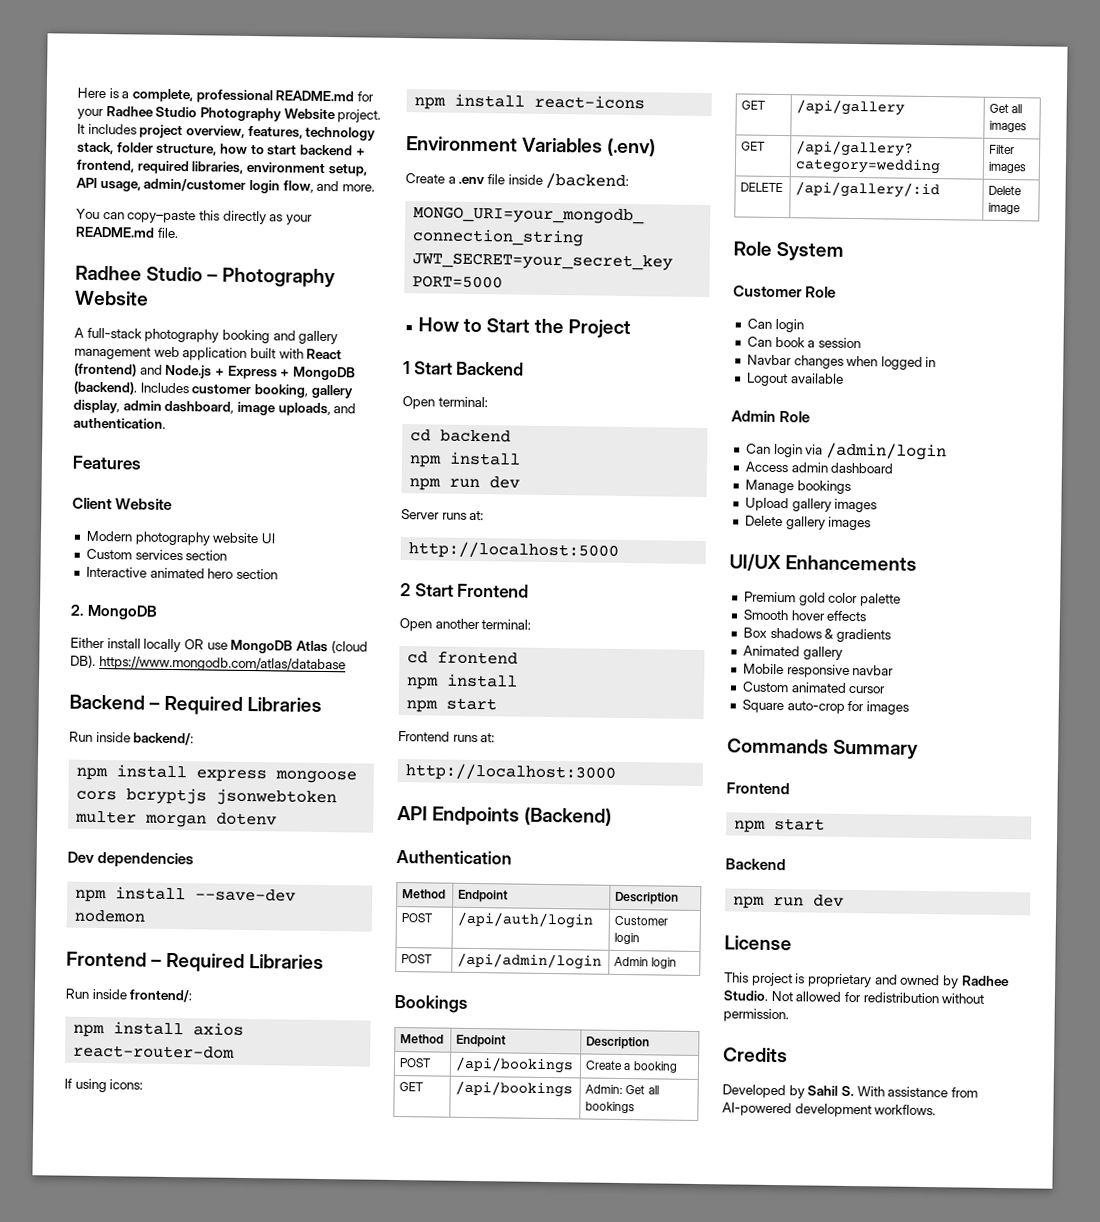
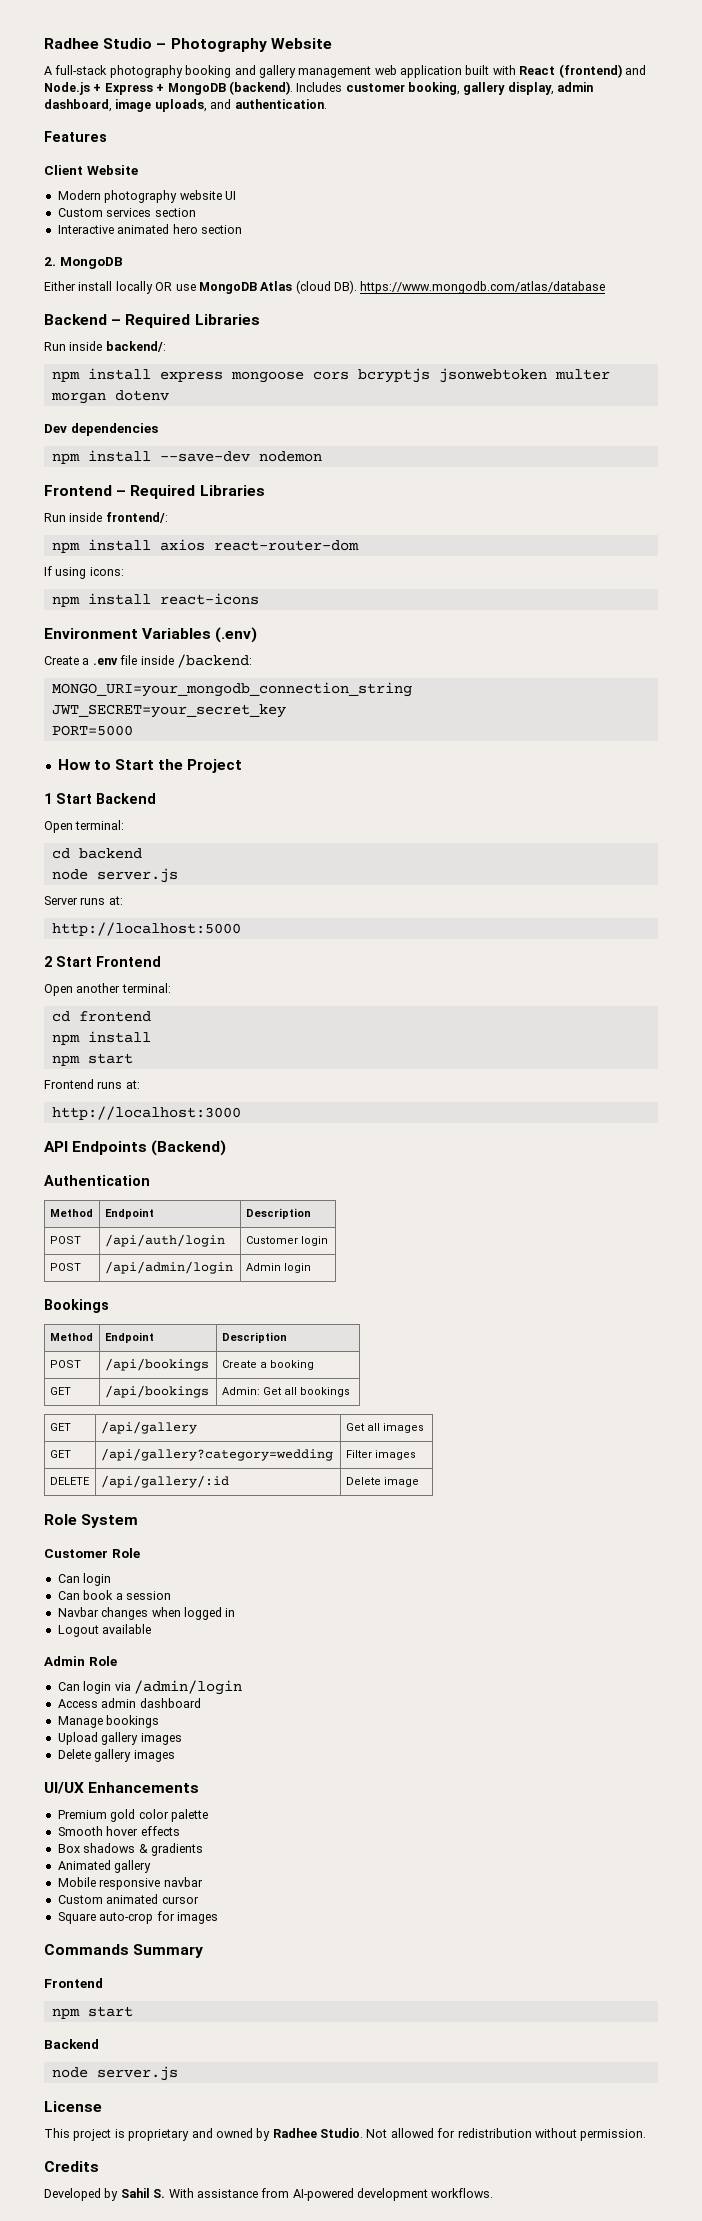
[77,87,374,104] [77,106,382,123] [77,123,377,141] [77,141,366,156] [76,159,367,177] [76,177,375,194] [76,208,313,225] [75,226,179,239] Here is a complete, professional README.md for your Radhee Studio Photography Website project. It includes project overview, features, technology stack, folder structure, how to start backend + frontend, required libraries, environment setup, API usage, admin/customer login flow, and more. // You can copy–paste this directly as your README.md file. // -> (44, 43) none
[409,451,522,468] [409,476,521,491] npm install // npm run dev -> [51,868,178,883] node server.js
[733,894,845,909] npm run dev -> [51,2066,178,2081] node server.js

